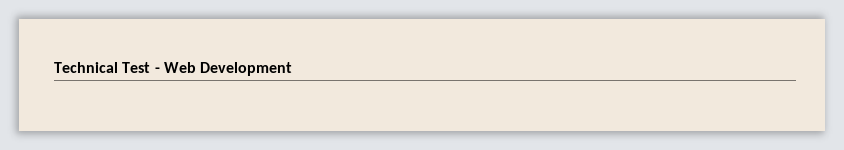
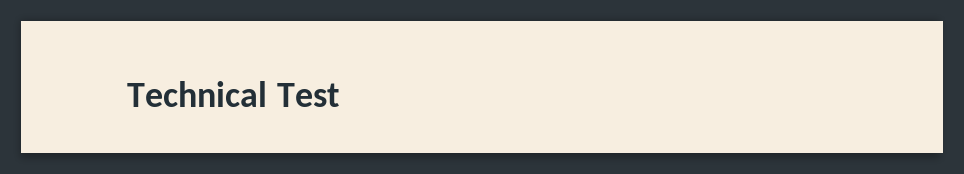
[154,62,293,76] - Web Development -> (339, 95) none

